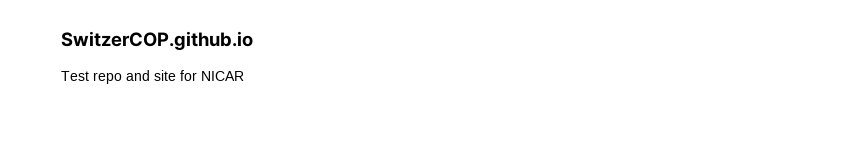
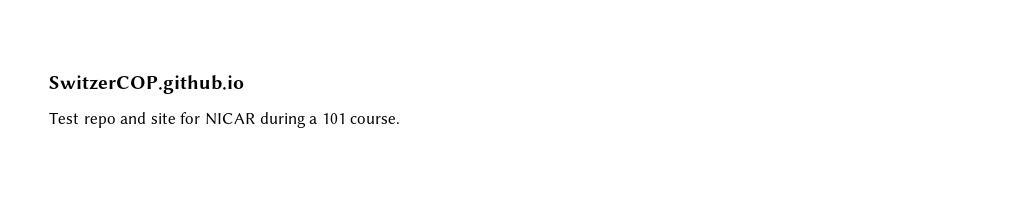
(244, 76) none -> [259,112,401,128] during a 101 course.

